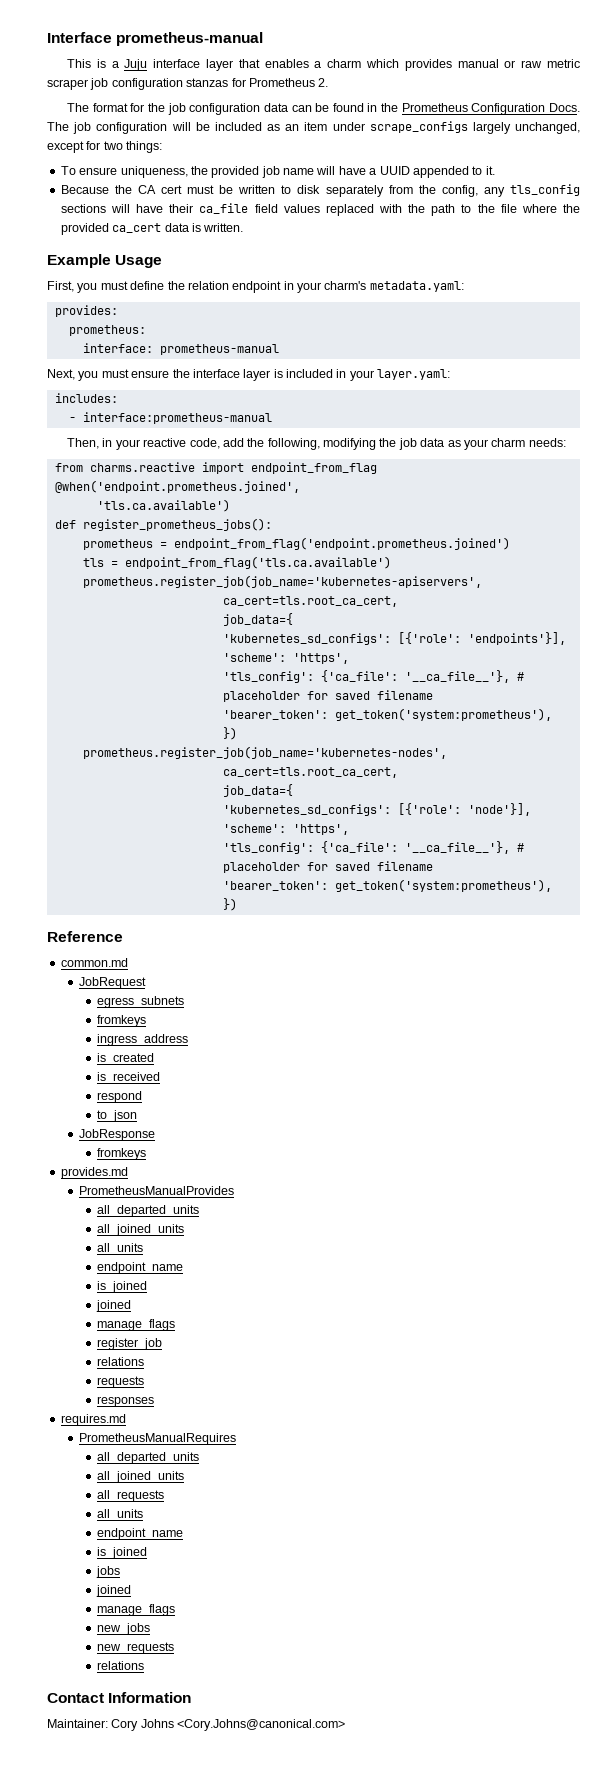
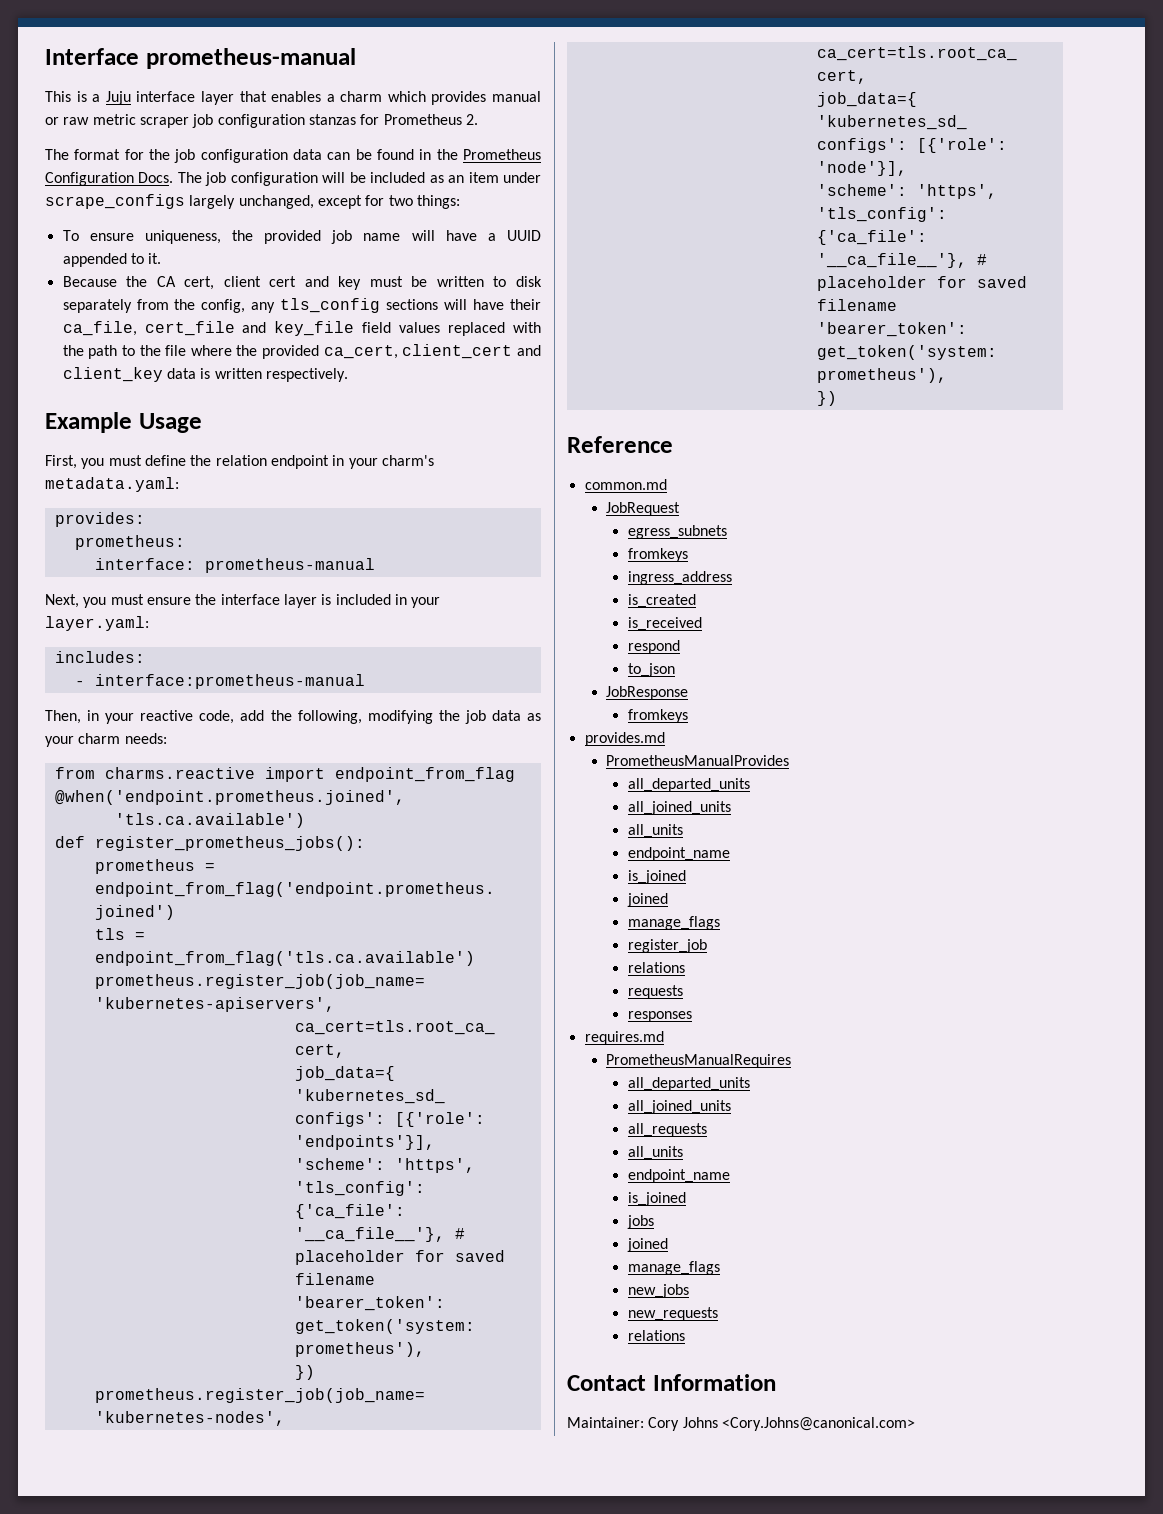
[161,185,183,194] cert -> [184,276,362,290] cert, client cert and key
[199,203,249,214] ca_file -> [62,321,355,336] ca_file, cert_file and key_file
[112,223,244,233] ca_cert data is written. -> [323,344,541,359] [62,367,348,382] ca_cert, client_cert and client_key data is written respectively.

